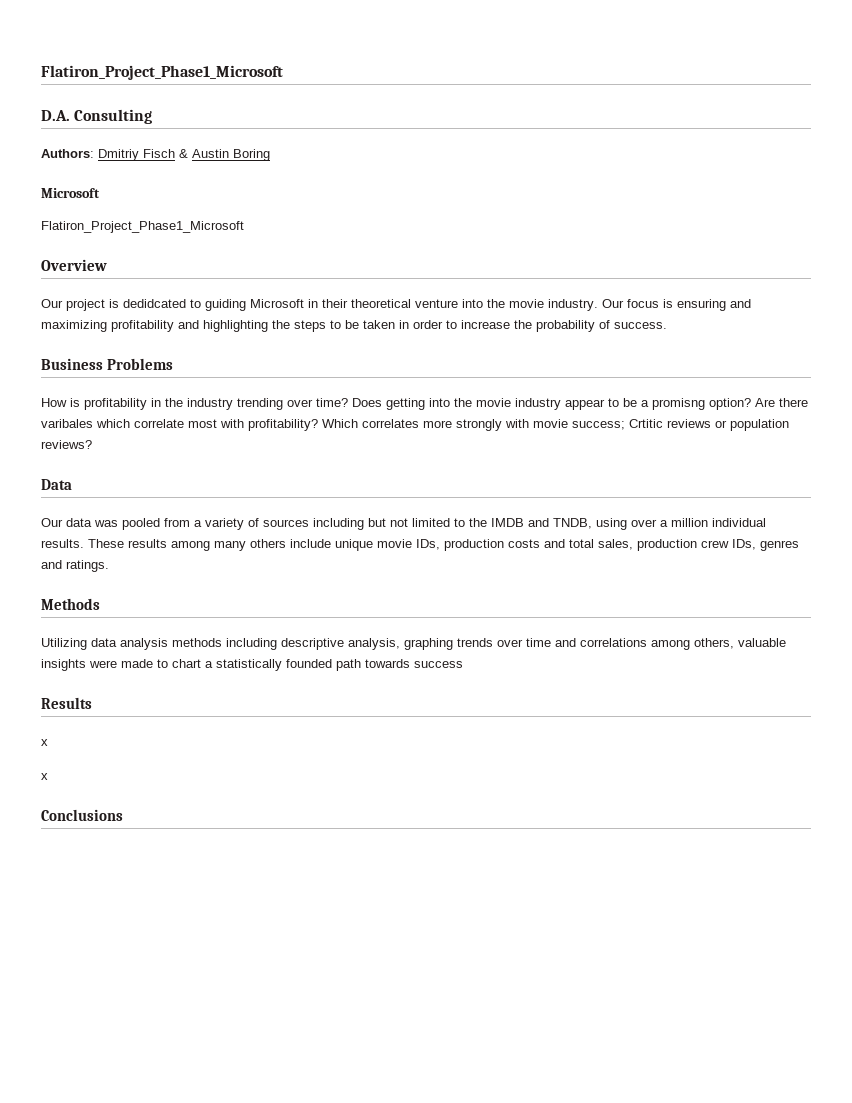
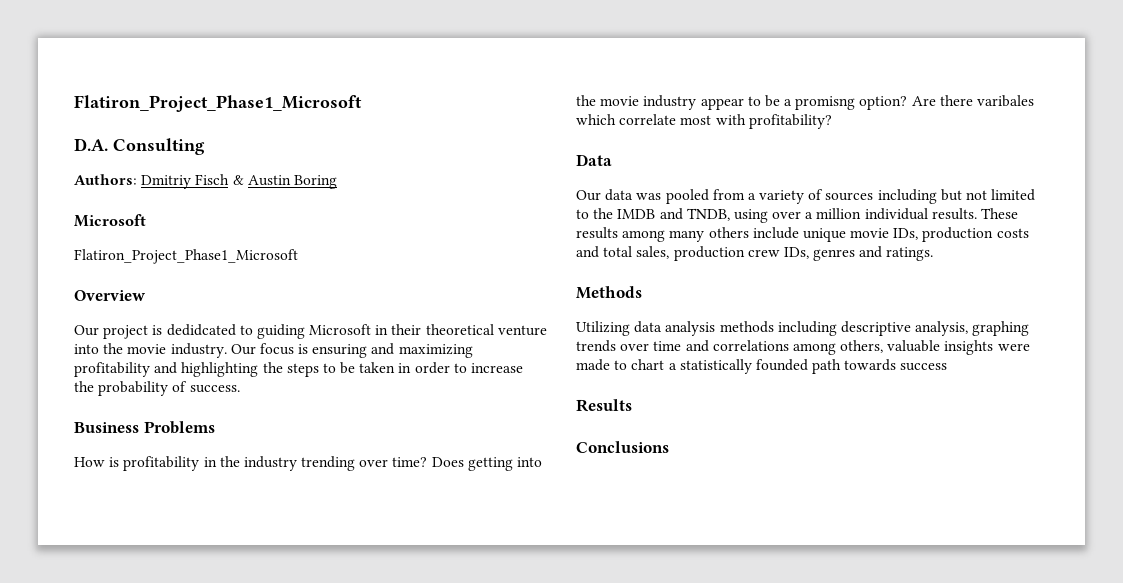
[322,419,789,431] [41,440,92,449] Which correlates more strongly with movie success; Crtitic reviews or population reviews? -> (832, 121) none
[41,739,48,746] [41,773,48,780] // x // x -> (632, 405) none

